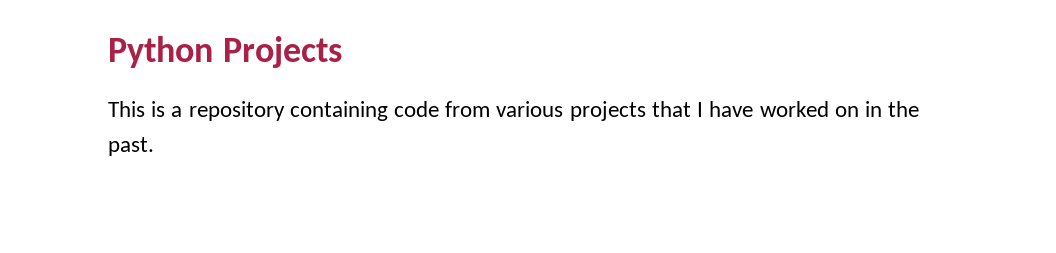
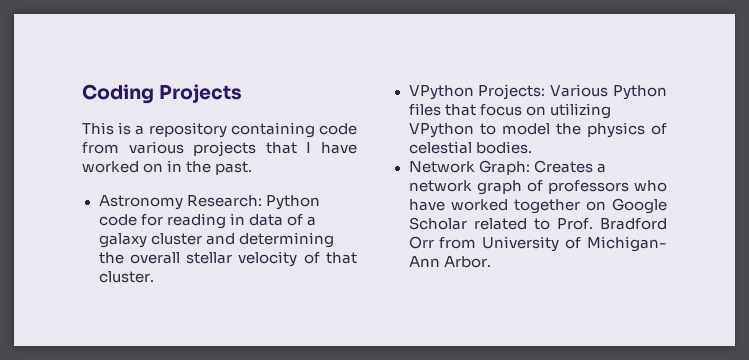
[108,36,213,68] Python -> [82,84,154,104] Coding
(154, 146) none -> [98,195,320,210] [98,213,316,229] [98,232,334,248] [98,251,357,267] [98,271,154,283] [408,84,667,100] [408,103,611,119] [408,122,667,138] [408,141,532,154] [408,160,606,175] [408,180,667,195] [408,198,667,214] [408,217,667,230] [408,236,667,252] [408,256,491,268] // Astronomy Research: Python code for reading in data of a galaxy cluster and determining the overall stellar velocity of that cluster. // VPython Projects: Various Python files that focus on utilizing VPython to model the physics of celestial bodies. // Network Graph: Creates a network graph of professors who have worked together on Google Scholar related to Prof. Bradford Orr from University of Michigan- Ann Arbor.

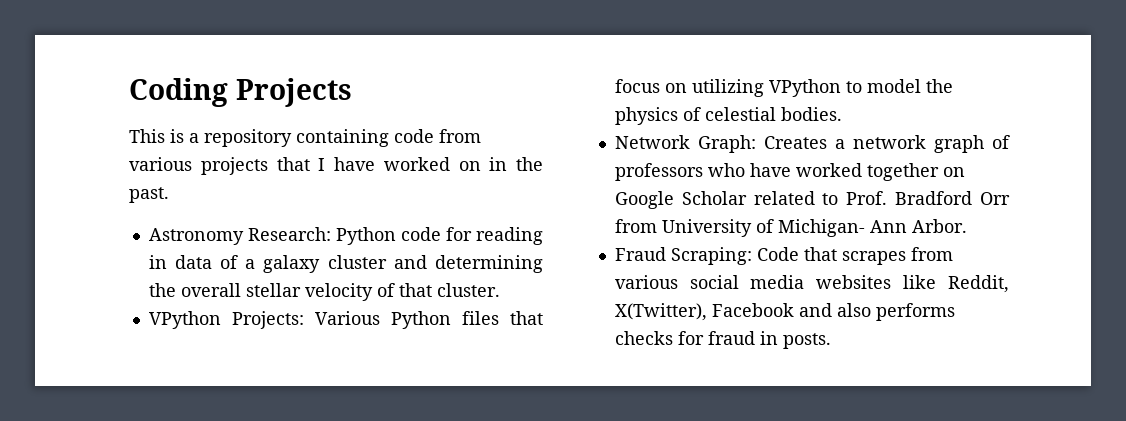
(491, 262) none -> [614,247,953,265] [614,275,1009,293] [614,303,955,321] [614,331,831,349] // Fraud Scraping: Code that scrapes from various social media websites like Reddit, X(Twitter), Facebook and also performs checks for fraud in posts.

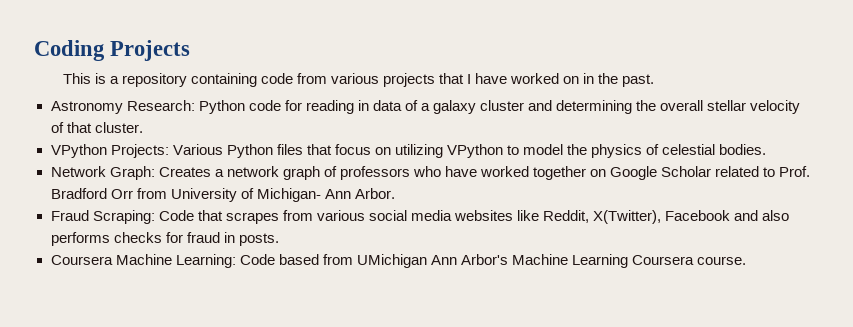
(831, 341) none -> [50,254,747,268] // Coursera Machine Learning: Code based from UMichigan Ann Arbor's Machine Learning Coursera course.

